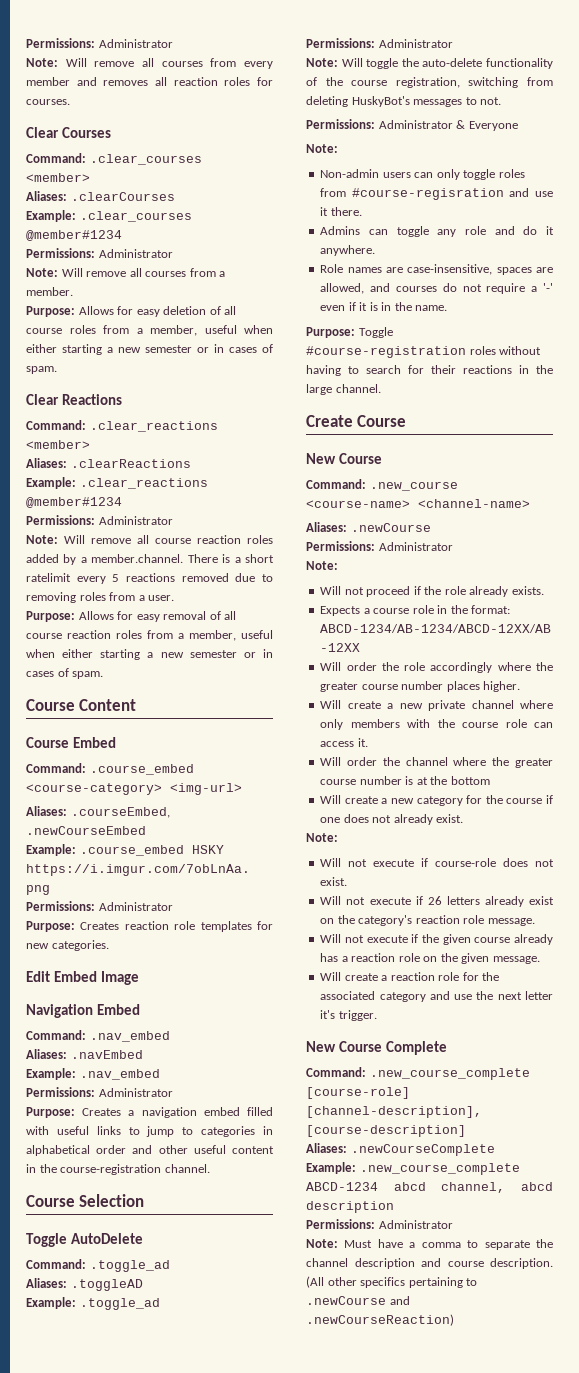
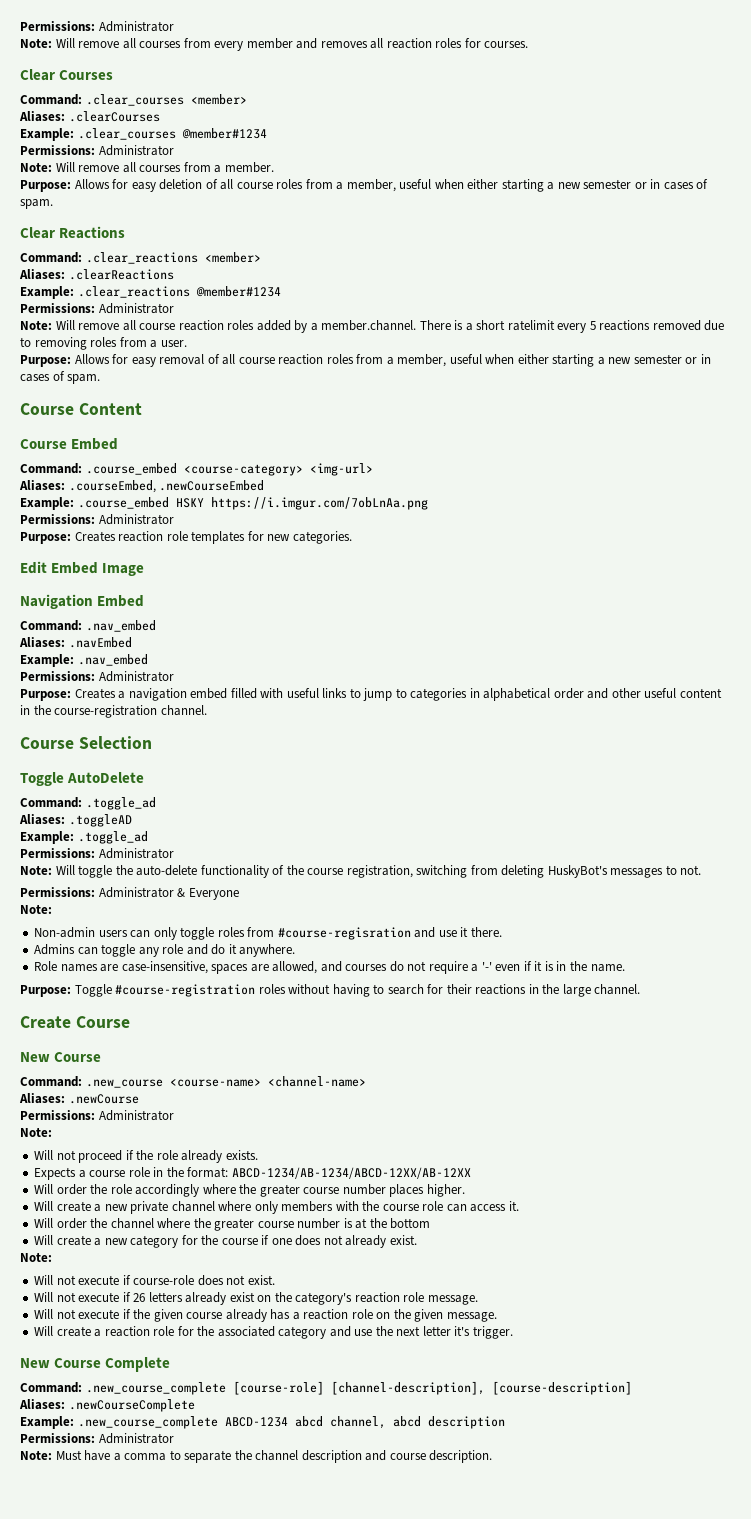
[306,1276,478,1288] [306,1296,410,1305] [306,1314,454,1326] (All other specifics pertaining to .newCourse and .newCourseReaction) -> (493, 1456) none

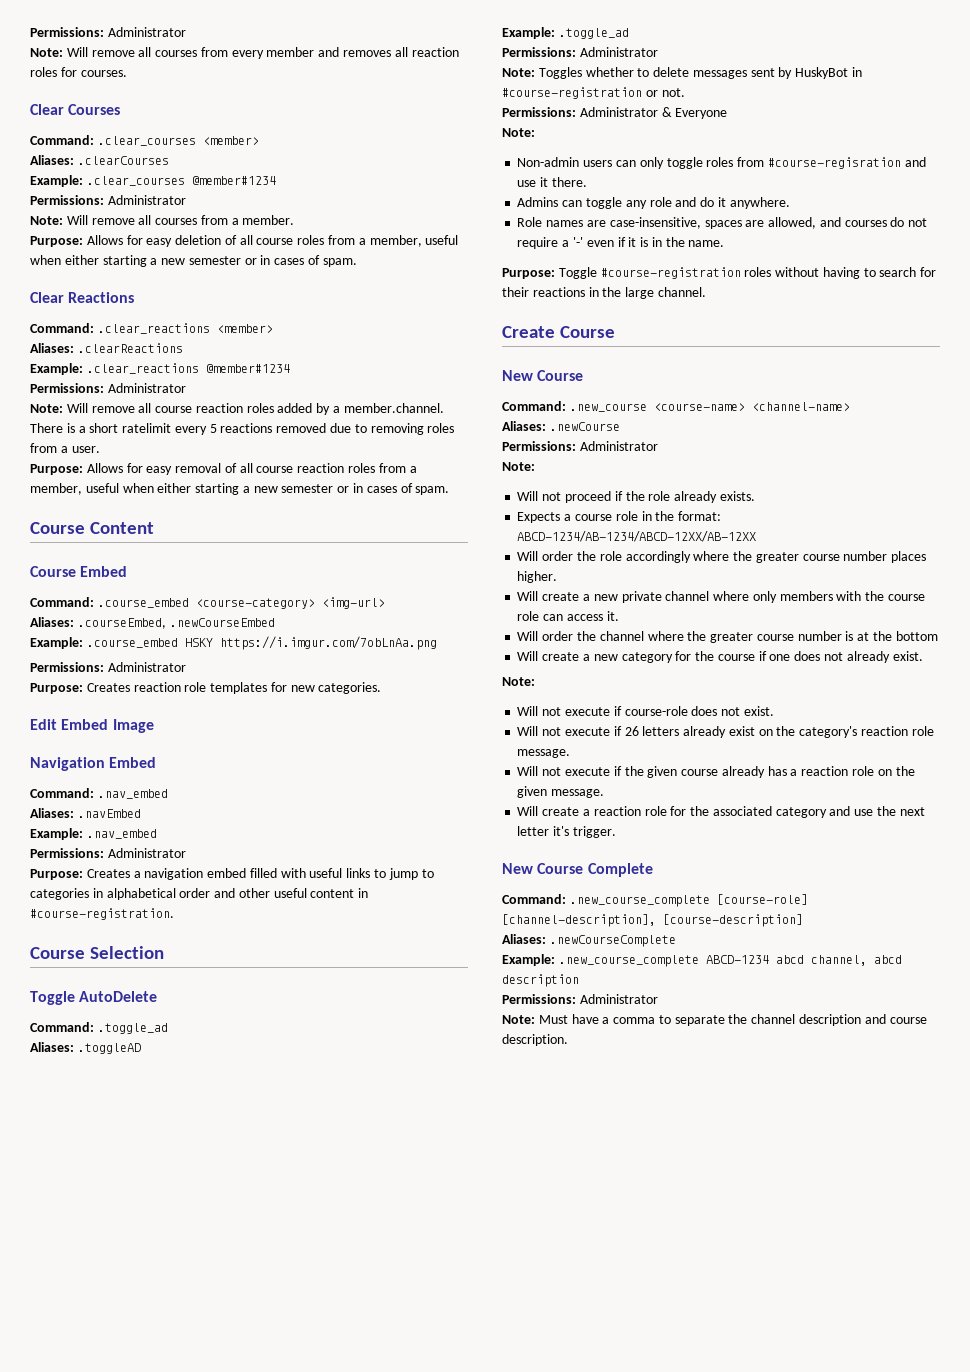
[33,705,207,718] the course-registration channel. -> [30,908,174,920] #course-registration.
[55,865,677,878] Will toggle the auto-delete functionality of the course registration, switching from deleting HuskyBot's messages to -> [538,67,863,79] [502,87,658,99] Toggles whether to delete messages sent by HuskyBot in #course-registration or

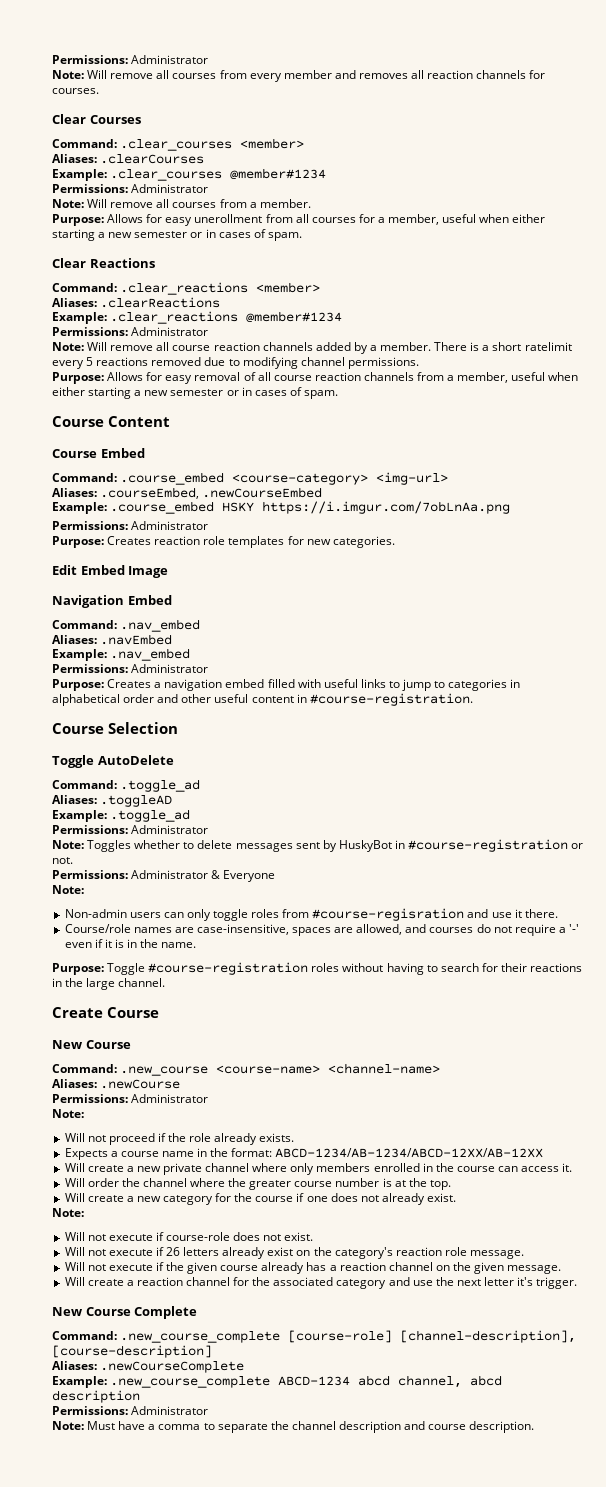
[30,67,57,77] roles -> [476,70,527,79] channels
[175,235,356,245] deletion of all course roles from -> [194,214,375,223] unerollment from all courses for
[246,403,274,413] roles -> [262,342,313,351] channels
[343,403,444,413] member.channel. -> [380,342,432,351] member.
[370,423,455,435] [30,443,100,453] removing roles from a user. -> [242,357,419,369] modifying channel permissions.
[348,463,376,473] roles -> [363,372,414,381] channels
[517,197,790,209] [517,217,543,227] Admins can toggle any role and do it anywhere. // Role -> [64,924,131,933] Course/role
[615,511,638,521] role -> [161,1151,194,1157] name
[517,551,927,563] [517,571,558,583] // Will order the role accordingly where the greater course number places higher. -> (544, 1153) none
[836,591,925,601] [517,611,540,621] with the course role -> [373,1163,495,1172] enrolled in the course
[895,631,938,641] bottom -> [429,1180,451,1190] top.
[851,766,874,776] role -> [388,1262,433,1271] channel
[644,806,667,816] role -> [186,1277,231,1286] channel

